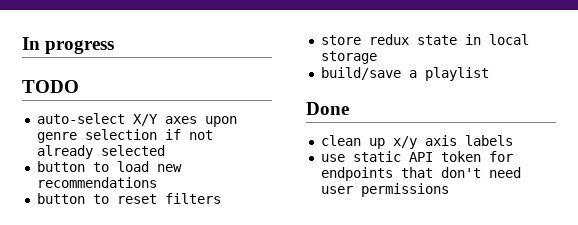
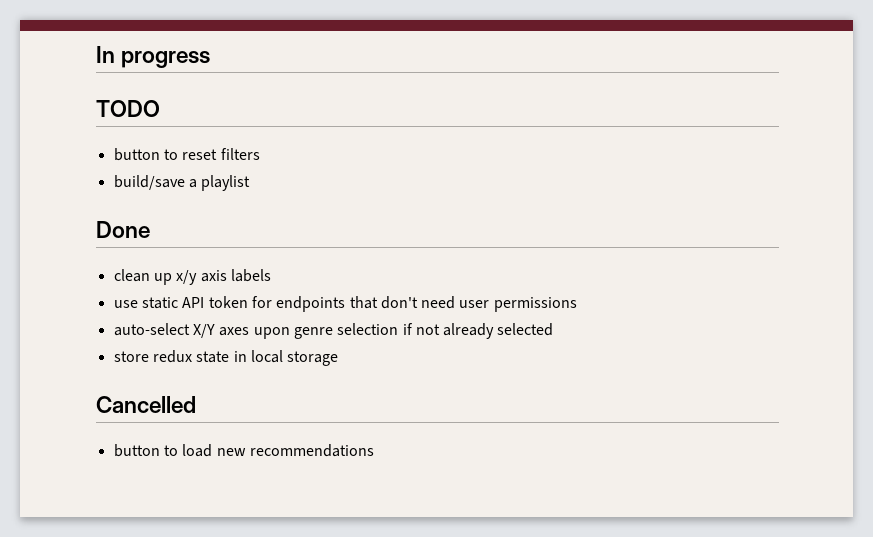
[36,113,237,127] [36,129,213,143] [36,145,165,159] [36,161,182,172] [36,177,157,188] [36,193,221,204] [320,34,529,45] [320,51,377,64] auto-select X/Y axes upon genre selection if not already selected // button to load new recommendations // button to reset filters // store redux state in local storage -> [113,148,260,161] button to reset filters
(449, 190) none -> [113,323,554,339] [113,350,339,366] [96,396,196,413] [113,444,374,457] // auto-select X/Y axes upon genre selection if not already selected // store redux state in local storage // Cancelled // button to load new recommendations

